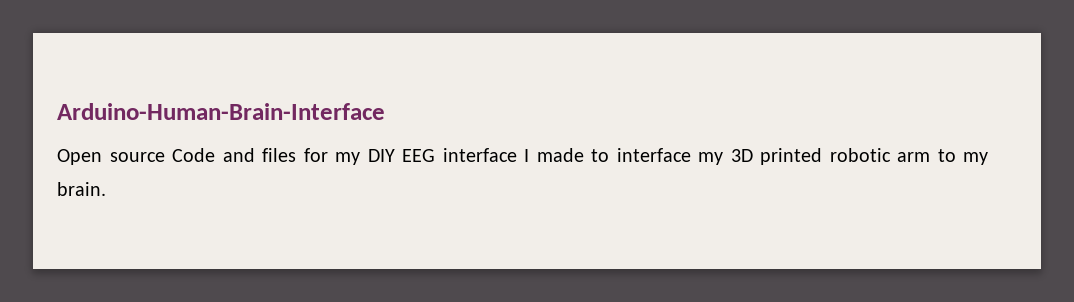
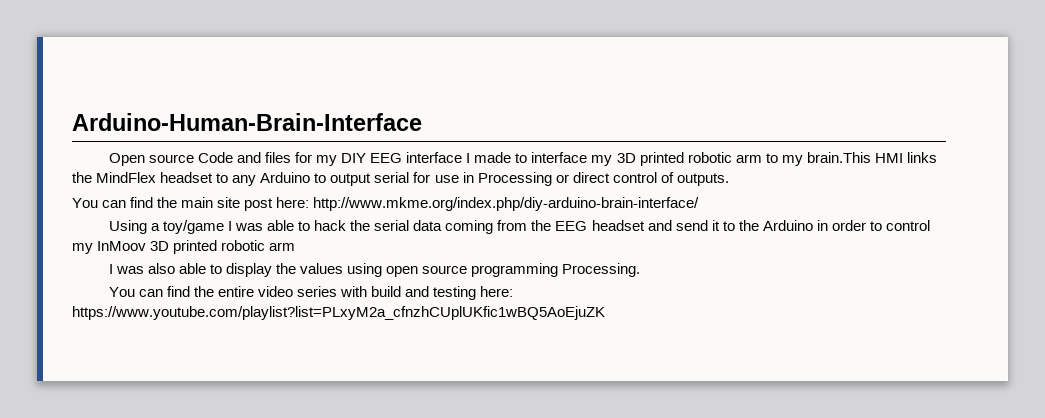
[57,182,106,196] brain. -> [806,152,937,163] [72,172,729,186] [72,197,700,211] [108,220,931,234] [72,240,296,254] [108,263,641,277] [108,286,514,300] [72,306,605,320] brain.This HMI links the MindFlex headset to any Arduino to output serial for use in Processing or direct control of outputs. // You can find the main site post here: http://www.mkme.org/index.php/diy-arduino-brain-interface/ // Using a toy/game I was able to hack the serial data coming from the EEG headset and send it to the Arduino in order to control my InMoov 3D printed robotic arm // I was also able to display the values using open source programming Processing. // You can find the entire video series with build and testing here: https://www.youtube.com/playlist?list=PLxyM2a_cfnzhCUplUKfic1wBQ5AoEjuZK

